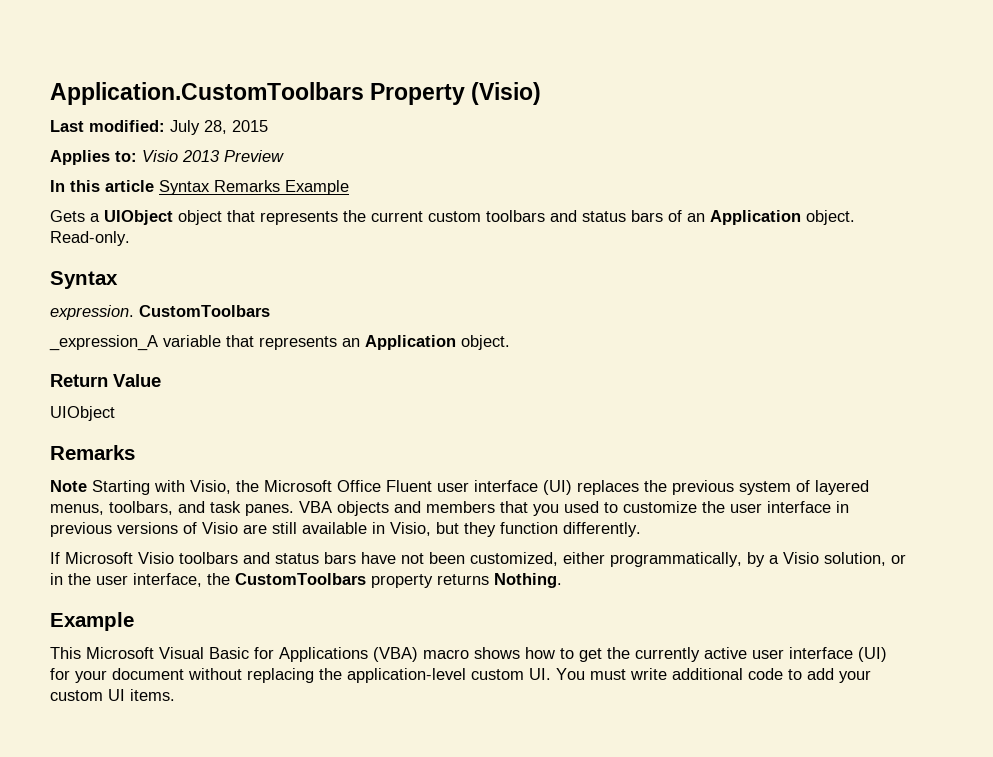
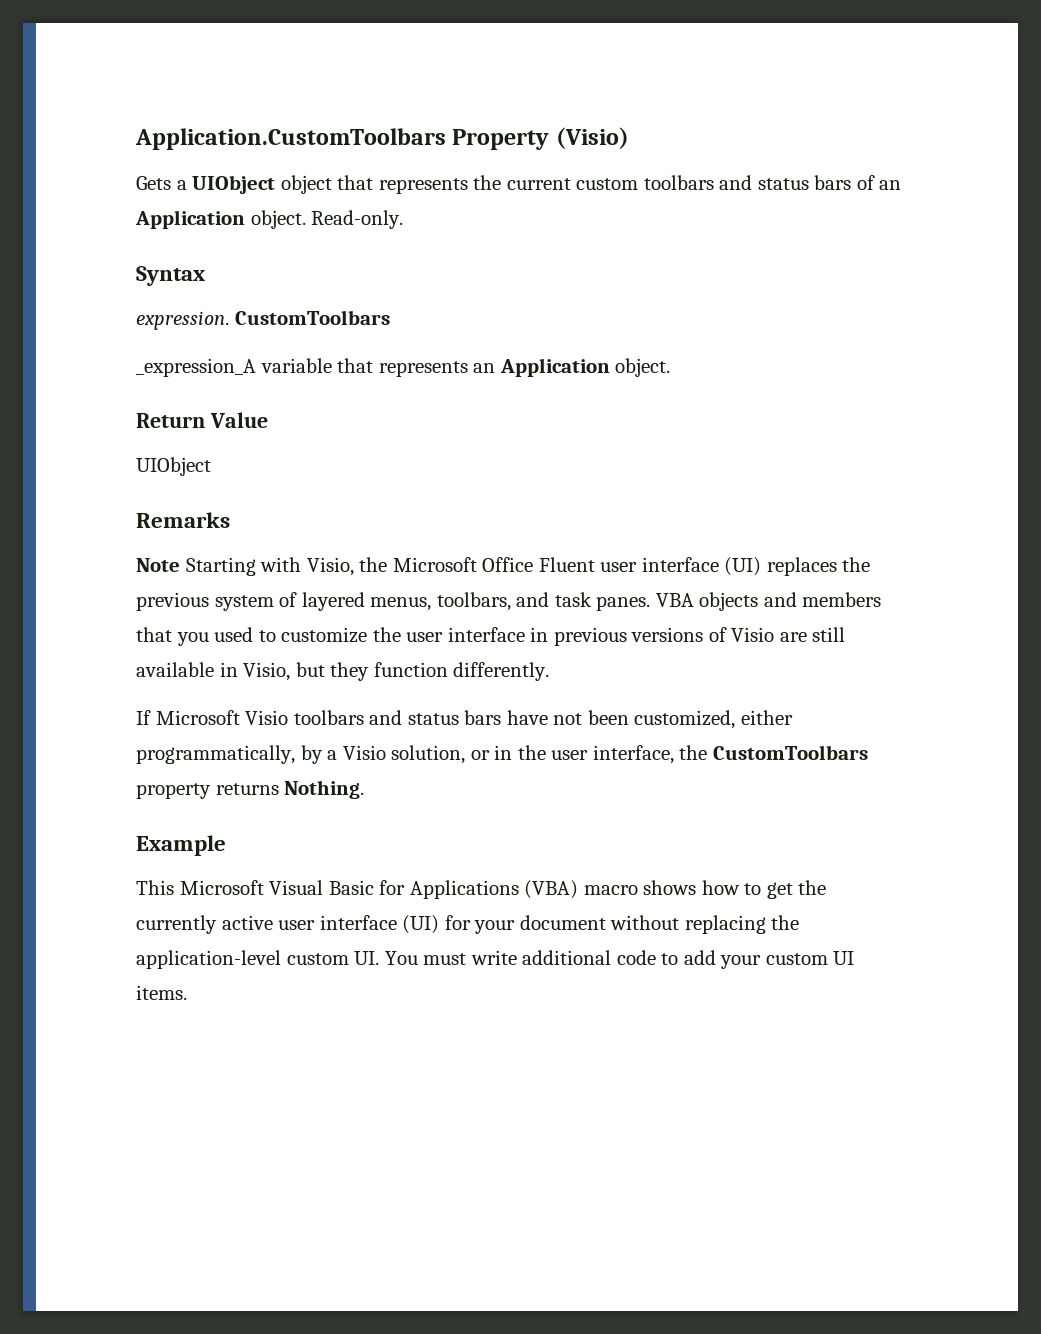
[50,120,268,135] [50,150,284,165] [50,180,349,195] // Last modified: July 28, 2015 // Applies to: Visio 2013 Preview // In this article Syntax Remarks Example -> (629, 138) none

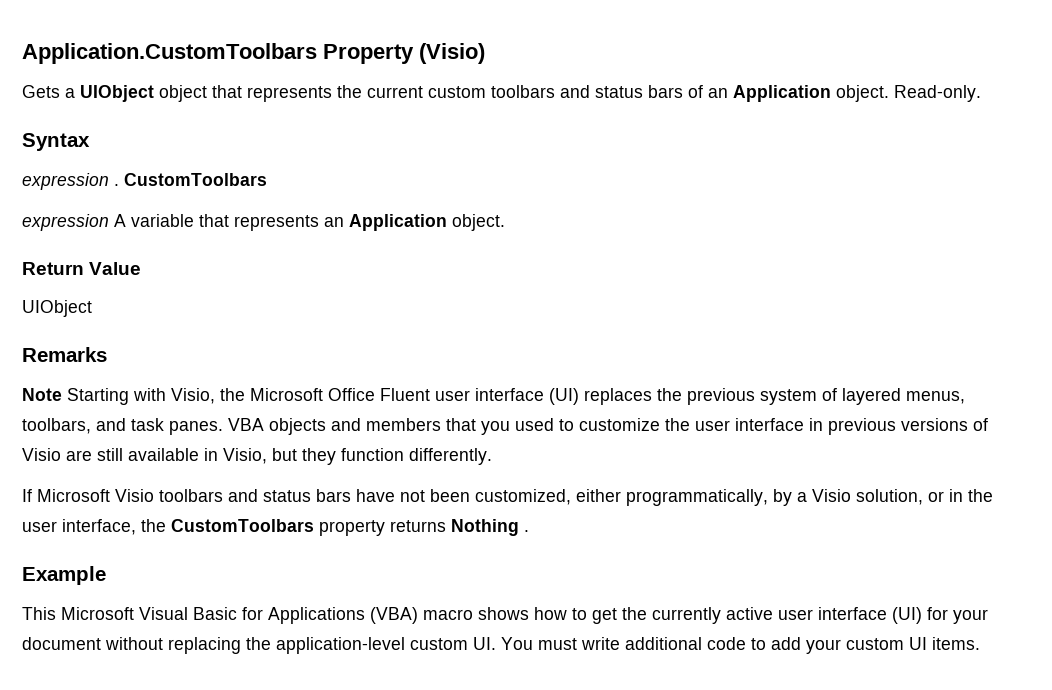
[136,311,229,330] expression. -> [22,173,119,190] expression .
[136,358,256,377] _expression_A -> [22,214,126,231] expression A
[284,780,365,799] Nothing. -> [451,519,529,536] Nothing .

